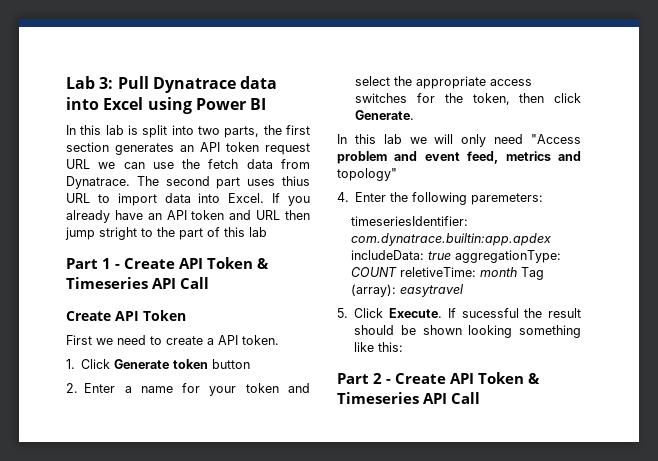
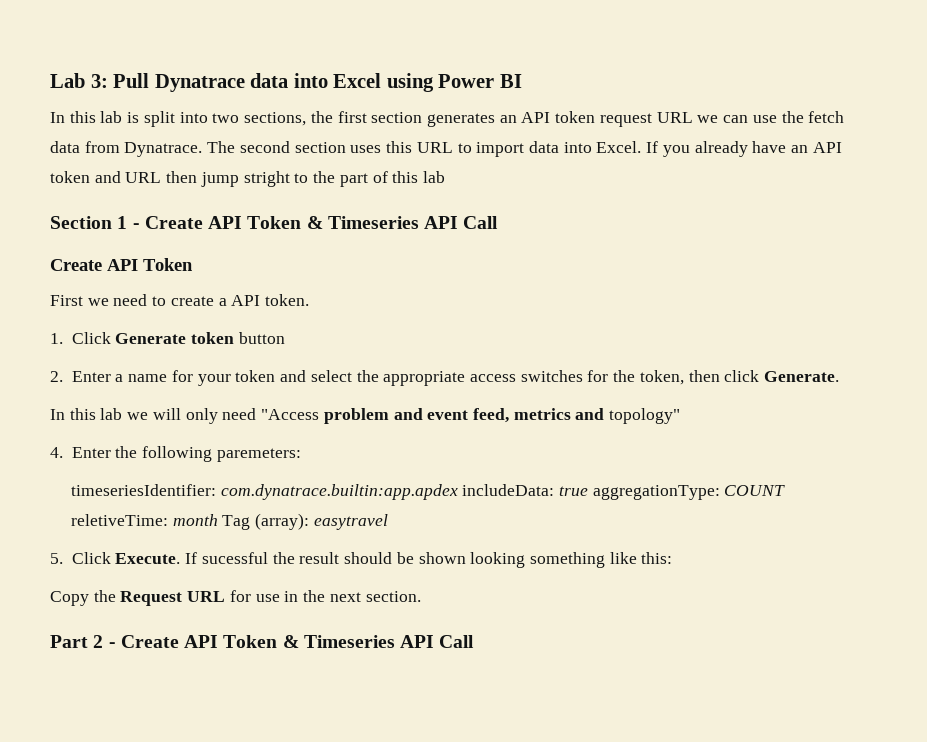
[224,126,260,138] parts, -> [244,112,307,126] sections,
[216,176,310,189] part uses thius -> [294,141,413,153] section uses this
[66,258,98,269] Part -> [50,216,112,229] Section
(404, 347) none -> [50,590,421,606] // Copy the Request URL for use in the next section.

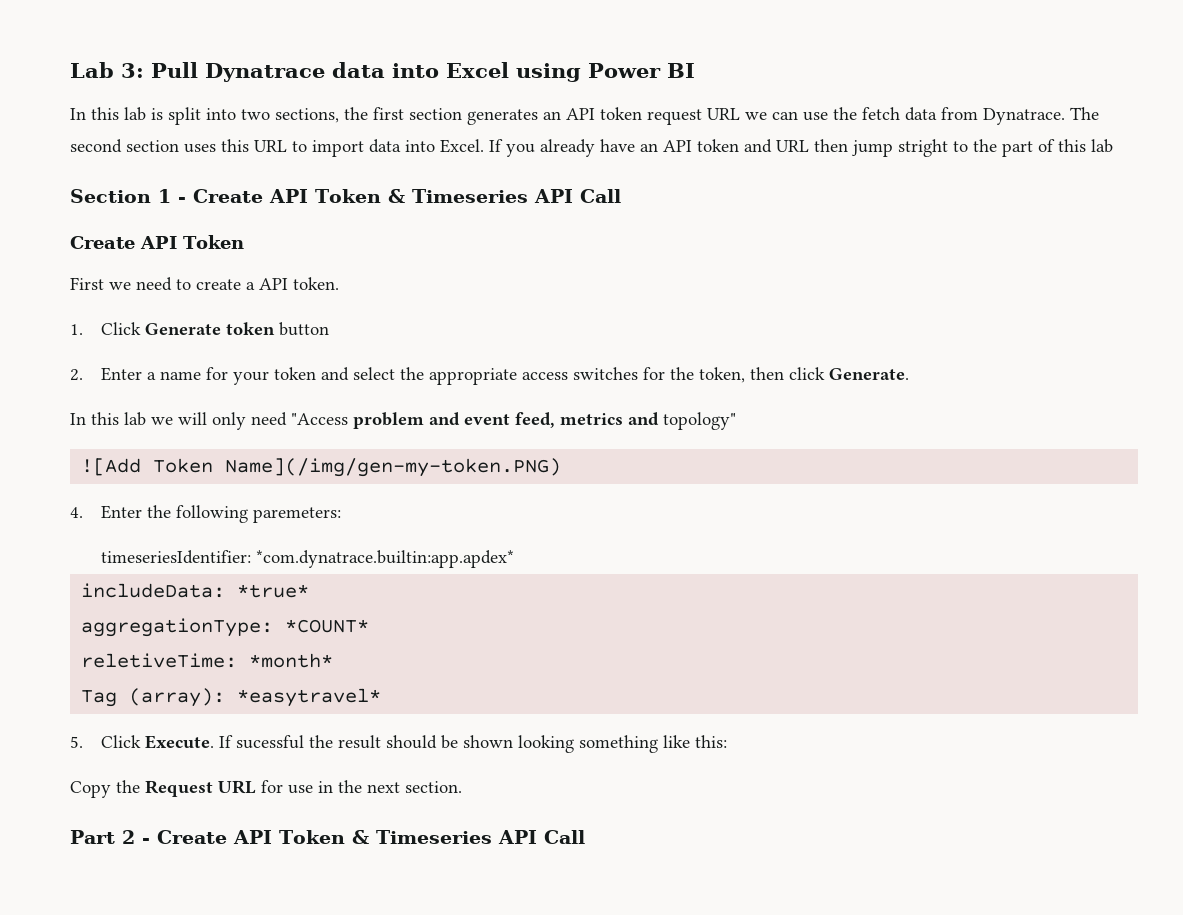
(681, 416) none -> [81,458,562,477] // ![Add Token Name](/img/gen-my-token.PNG)
[220,484,786,500] [70,514,218,526] com.dynatrace.builtin:app.apdex includeData: true aggregationType: COUNT reletiveTime: month -> [256,550,515,568] [81,583,310,598] [81,618,370,637] [81,653,334,668] *com.dynatrace.builtin:app.apdex* // includeData: *true* // aggregationType: *COUNT* // reletiveTime: *month* //
[313,514,388,530] easytravel -> [237,688,382,707] *easytravel*

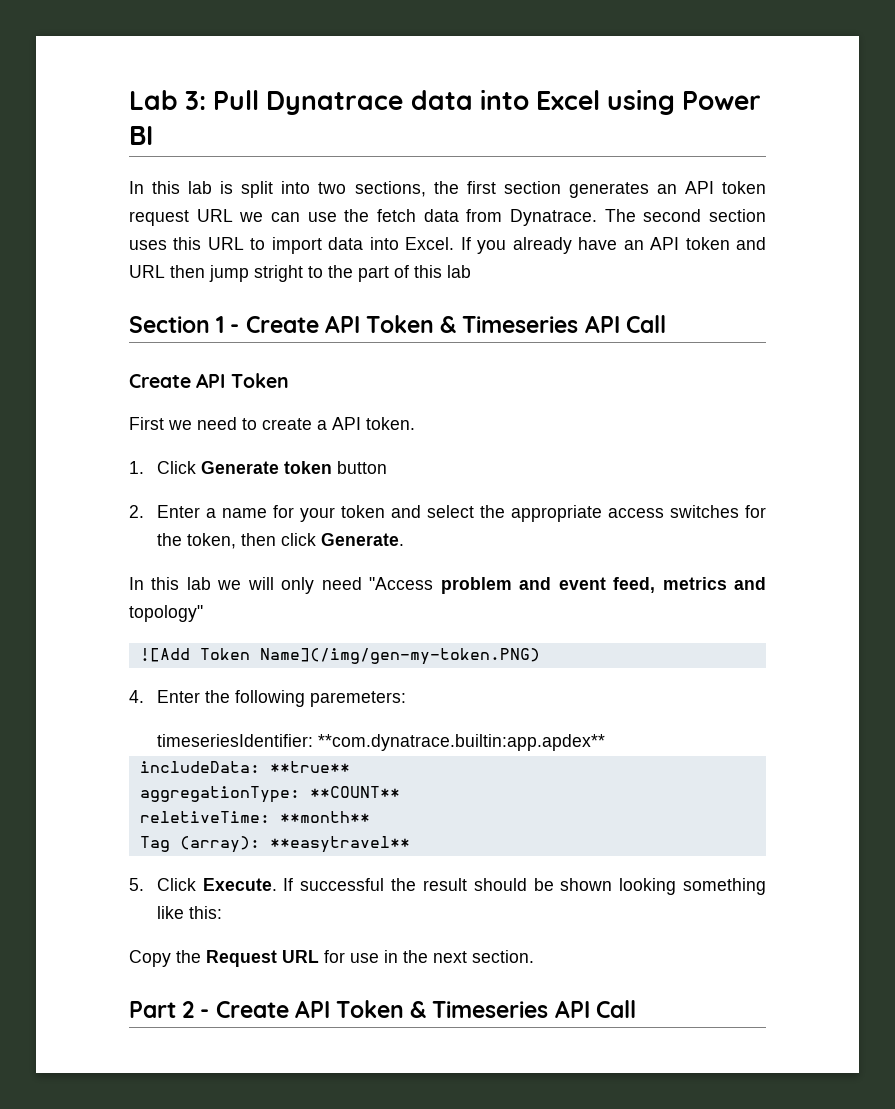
[256,550,515,568] *com.dynatrace.builtin:app.apdex* -> [317,734,605,751] **com.dynatrace.builtin:app.apdex**
[237,584,310,598] *true* -> [269,761,350,773] **true**
[285,619,370,633] *COUNT* -> [309,786,400,798] **COUNT**
[249,653,334,668] *month* -> [279,811,370,823] **month**
[237,688,382,707] *easytravel* -> [269,836,410,853] **easytravel**
[236,735,305,749] sucessful -> [300,878,385,891] successful

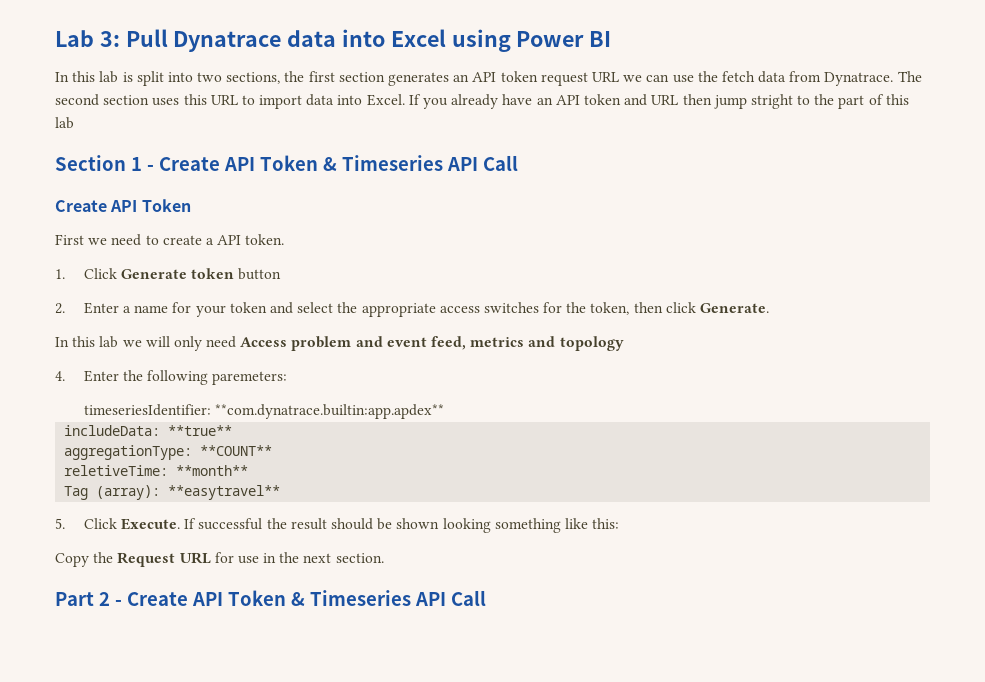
[369,577,434,590] "Access -> [240,337,288,347] Access
[129,605,203,622] [139,648,540,665] topology" // ![Add Token Name](/img/gen-my-token.PNG) -> [559,336,624,351] topology

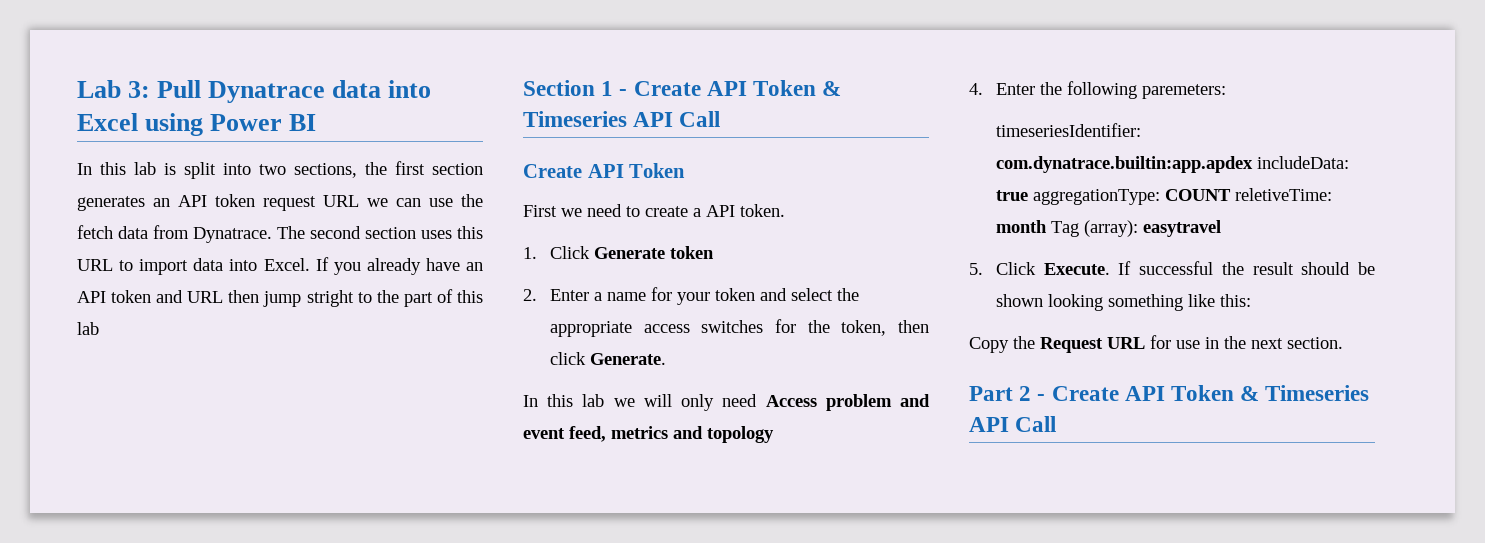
[238,268,282,280] button -> (715, 252) none
[215,404,445,419] [64,425,233,436] [64,445,273,460] [64,465,249,476] **com.dynatrace.builtin:app.apdex** // includeData: **true** // aggregationType: **COUNT** // reletiveTime: **month** // -> [996,156,1350,173] [996,188,1333,205] [996,220,1048,233] com.dynatrace.builtin:app.apdex includeData: true aggregationType: COUNT reletiveTime: month
[168,485,281,500] **easytravel** -> [1143,220,1222,237] easytravel

